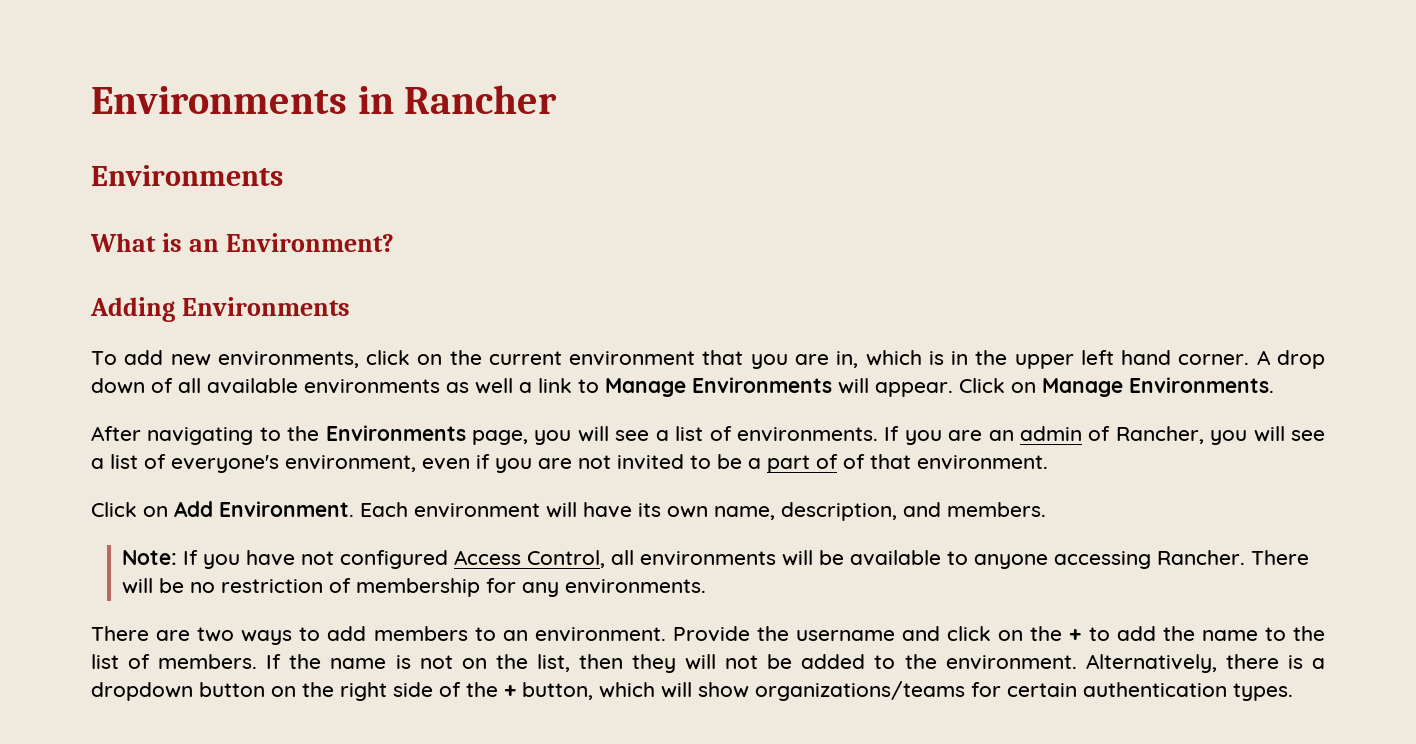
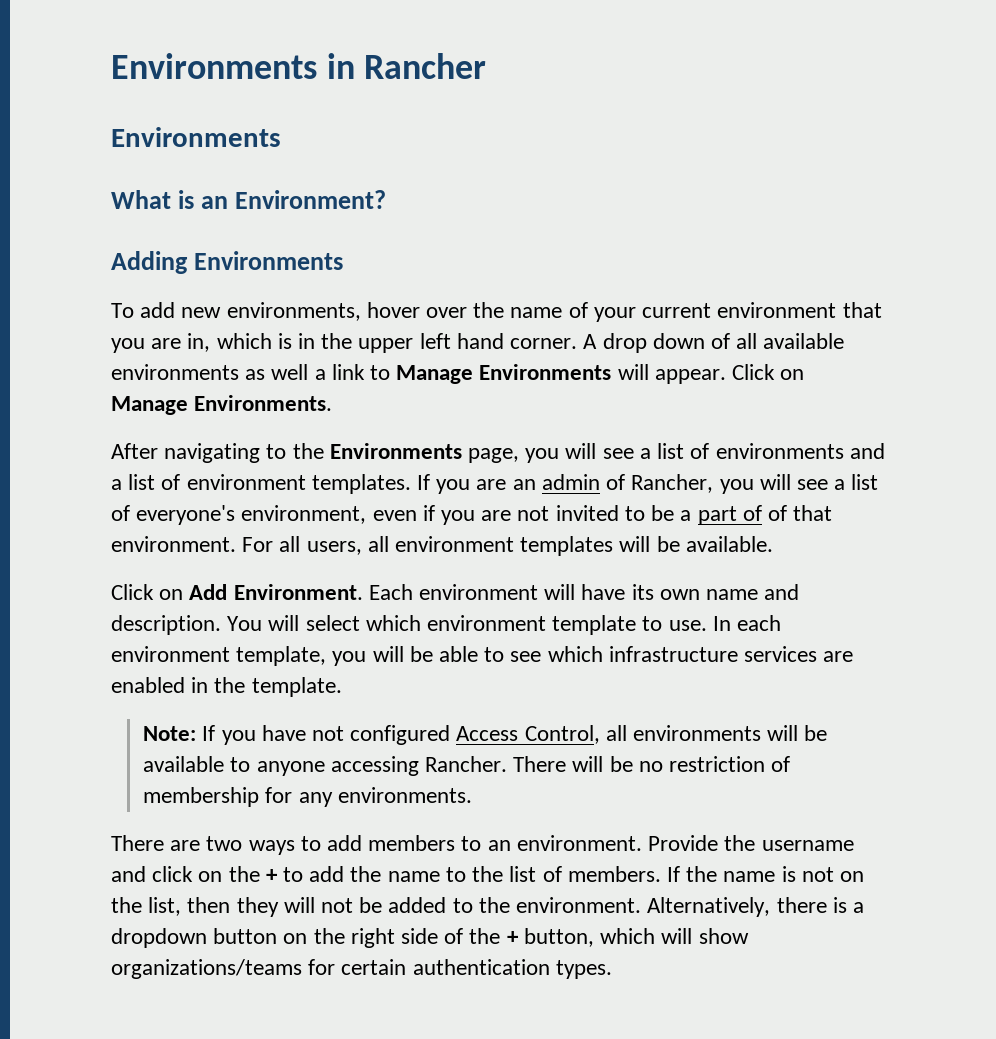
[366,350,482,365] click on the -> [366,302,636,322] hover over the name of your
[736,427,878,442] environments. -> [715,443,885,459] [111,474,411,494] environments and a list of environment templates.
(1048, 462) none -> [242,536,773,556] For all users, all environment templates will be available.
[714,502,1046,521] name, description, and members. -> [706,584,800,600] [111,615,782,635] [111,646,854,666] [111,677,342,697] name and description. You will select which environment template to use. In each environment template, you will be able to see which infrastructure services are enabled in the template.

